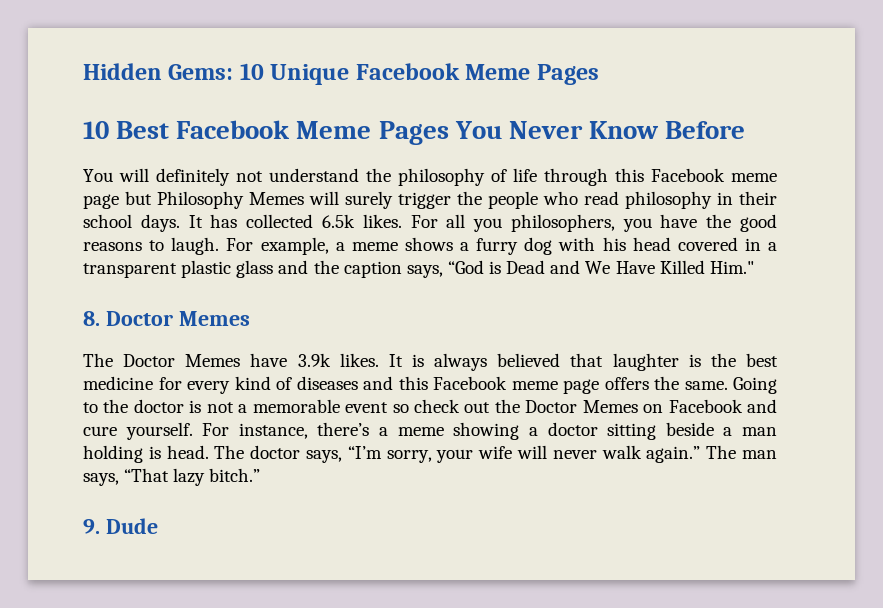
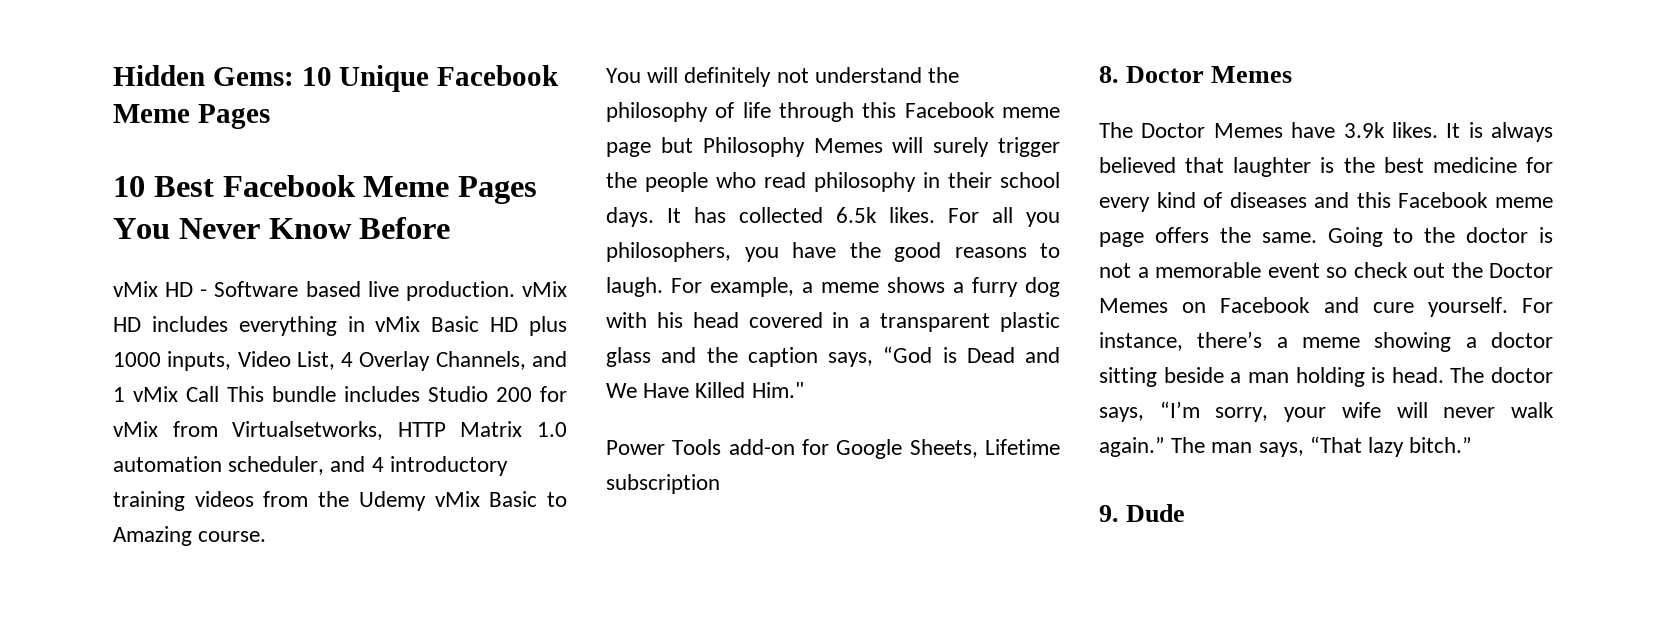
(746, 130) none -> [113,281,567,301] [113,316,567,336] [113,351,567,371] [113,386,567,402] [113,421,567,440] [113,456,508,476] [113,491,567,511] [113,526,267,546] // vMix HD - Software based live production. vMix HD includes everything in vMix Basic HD plus 1000 inputs, Video List, 4 Overlay Channels, and 1 vMix Call This bundle includes Studio 200 for vMix from Virtualsetworks, HTTP Matrix 1.0 automation scheduler, and 4 introductory training videos from the Udemy vMix Basic to Amazing course.
(754, 267) none -> [606,439,1060,459] [606,474,720,494] // Power Tools add-on for Google Sheets, Lifetime subscription

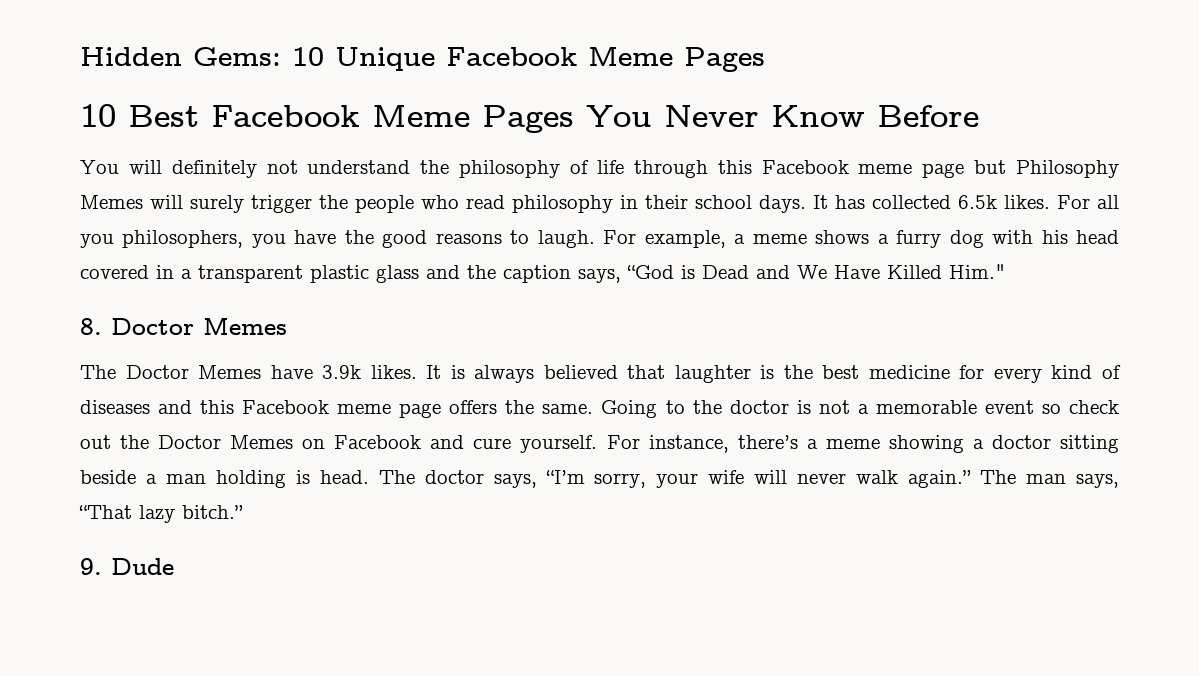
[113,281,567,301] [113,316,567,336] [113,351,567,371] [113,386,567,402] [113,421,567,440] [113,456,508,476] [113,491,567,511] [113,526,267,546] // vMix HD - Software based live production. vMix HD includes everything in vMix Basic HD plus 1000 inputs, Video List, 4 Overlay Channels, and 1 vMix Call This bundle includes Studio 200 for vMix from Virtualsetworks, HTTP Matrix 1.0 automation scheduler, and 4 introductory training videos from the Udemy vMix Basic to Amazing course. -> (979, 116) none
[606,439,1060,459] [606,474,720,494] // Power Tools add-on for Google Sheets, Lifetime subscription -> (1006, 271) none

